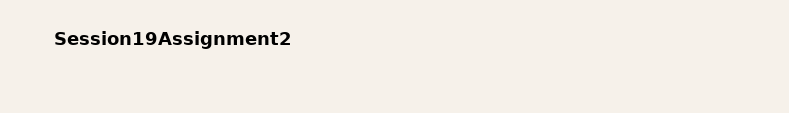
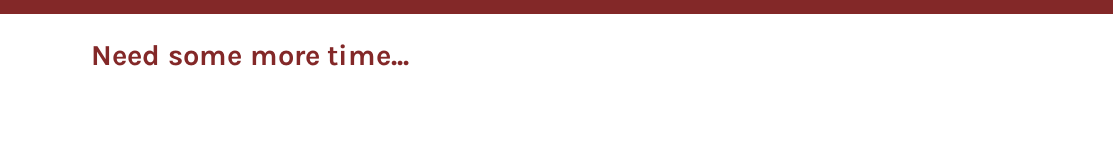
[54,31,292,49] Session19Assignment2 -> [91,44,410,66] Need some more time...

